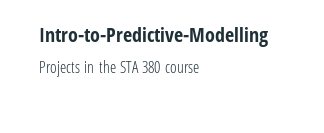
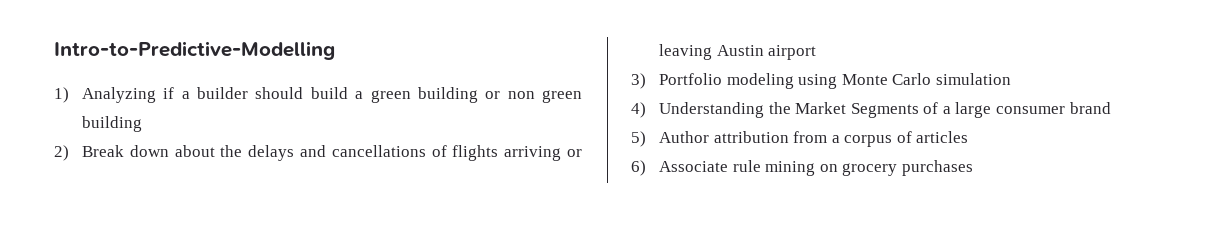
[39,60,199,77] Projects in the STA 380 course -> [54,87,582,103] [81,116,142,132] [54,145,582,161] [658,44,817,60] [631,73,1011,89] [631,102,1111,118] [631,131,969,147] [631,160,973,176] 1) Analyzing if a builder should build a green building or non green building // 2) Break down about the delays and cancellations of flights arriving or leaving Austin airport // 3) Portfolio modeling using Monte Carlo simulation // 4) Understanding the Market Segments of a large consumer brand // 5) Author attribution from a corpus of articles // 6) Associate rule mining on grocery purchases

